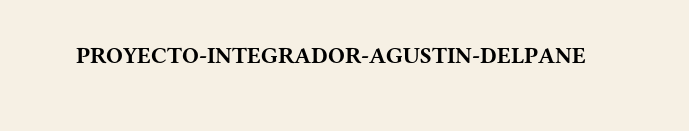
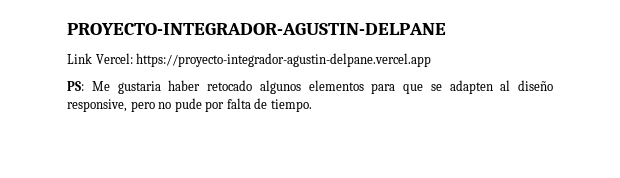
(586, 55) none -> [67,53,432,67] [67,80,553,94] [67,98,312,112] // Link Vercel: https://proyecto-integrador-agustin-delpane.vercel.app // PS: Me gustaria haber retocado algunos elementos para que se adapten al diseño responsive, pero no pude por falta de tiempo.

